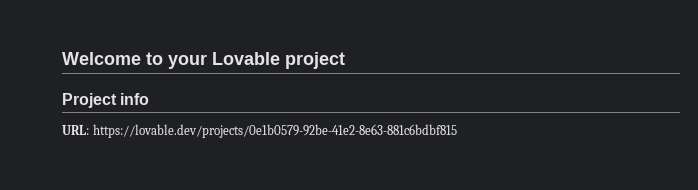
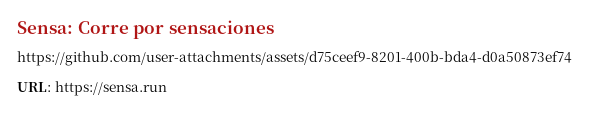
[62,52,345,69] [62,93,150,108] Welcome to your Lovable project // Project info -> [17,20,274,39] [17,51,572,66] Sensa: Corre por sensaciones // https://github.com/user-attachments/assets/d75ceef9-8201-400b-bda4-d0a50873ef74
[92,124,457,138] https://lovable.dev/projects/0e1b0579-92be-41e2-8e63-881c6bdbf815 -> [54,81,167,96] https://sensa.run

